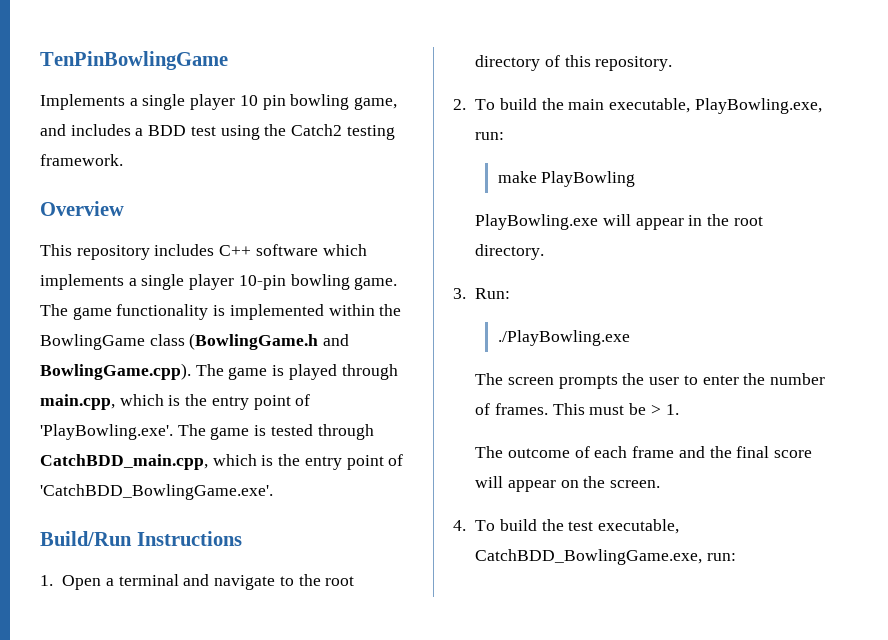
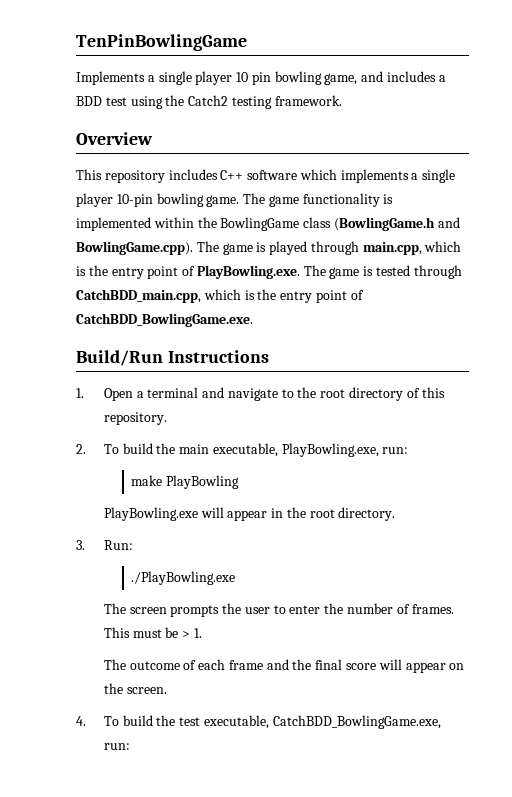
[40,424,173,440] 'PlayBowling.exe'. -> [196,265,300,279] PlayBowling.exe.
[40,484,273,500] 'CatchBDD_BowlingGame.exe'. -> [76,313,253,327] CatchBDD_BowlingGame.exe.

